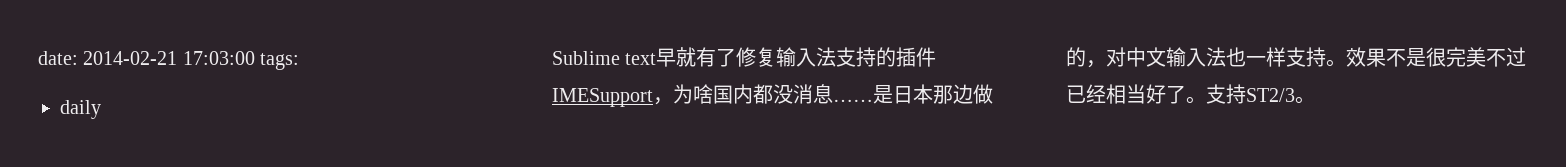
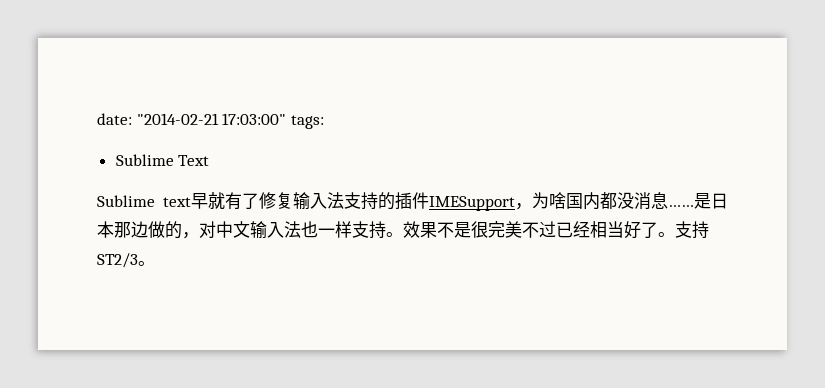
[83,51,255,65] 2014-02-21 17:03:00 -> [136,113,287,125] "2014-02-21 17:03:00"
[60,100,101,119] daily -> [115,154,210,166] Sublime Text

